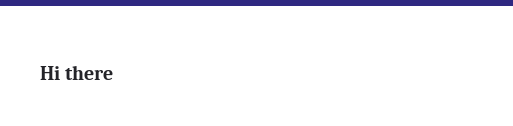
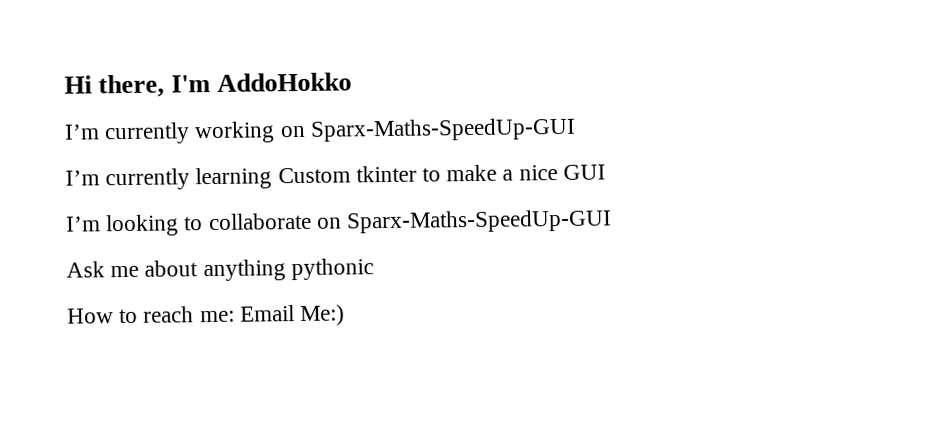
[65,65,114,80] there -> [98,72,353,98] [64,117,576,145] [65,164,606,191] [66,209,613,237] [66,258,374,282] [67,304,346,326] there, I'm AddoHokko // I’m currently working on Sparx-Maths-SpeedUp-GUI // I’m currently learning Custom tkinter to make a nice GUI // I’m looking to collaborate on Sparx-Maths-SpeedUp-GUI // Ask me about anything pythonic // How to reach me: Email Me:)

